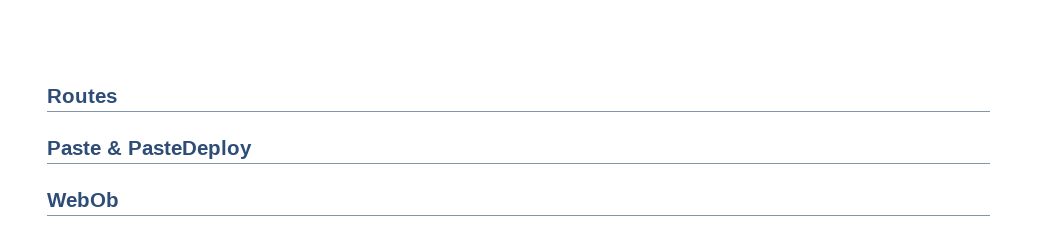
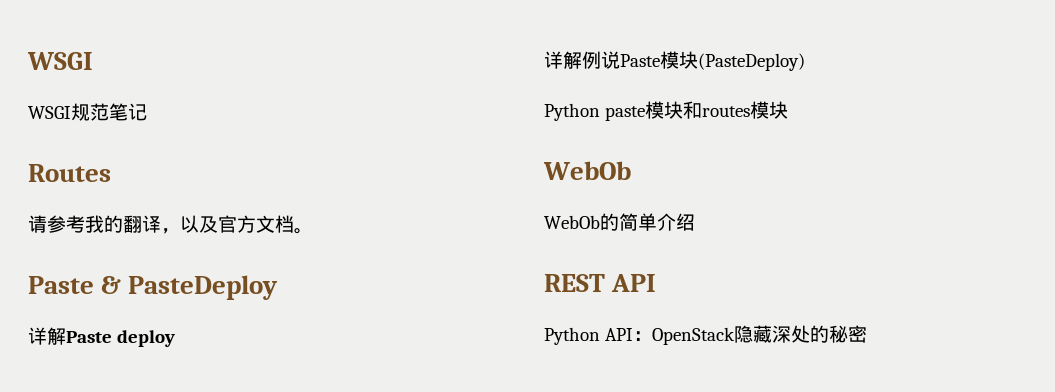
[47,89,117,103] [47,140,252,159] [47,192,119,207] Routes // Paste & PasteDeploy // WebOb -> [27,52,93,70] [28,103,147,121] [28,164,111,182] [28,215,313,234] [28,275,279,300] [28,327,176,347] [544,51,805,71] [544,101,789,121] [543,161,631,180] [544,213,695,231] [544,274,657,292] [544,325,868,345] WSGI // WSGI规范笔记 // Routes // 请参考我的翻译，以及官方文档。 // Paste & PasteDeploy // 详解Paste deploy // 详解例说Paste模块(PasteDeploy) // Python paste模块和routes模块 // WebOb // WebOb的简单介绍 // REST API // Python API：OpenStack隐藏深处的秘密

